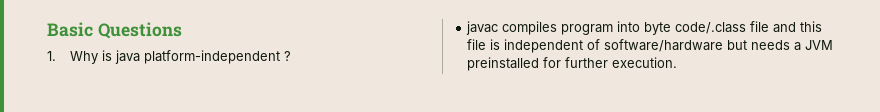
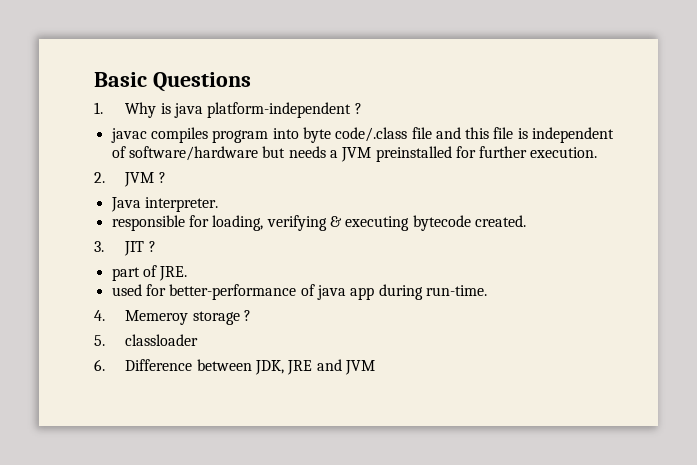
(678, 62) none -> [94,172,166,187] [110,197,218,212] [111,215,526,231] [94,241,156,256] [111,265,188,281] [111,284,487,300] [94,310,251,325] [94,334,199,346] [94,359,375,375] // 2. JVM ? // Java interpreter. // responsible for loading, verifying & executing bytecode created. // 3. JIT ? // part of JRE. // used for better-performance of java app during run-time. // 4. Memeroy storage ? // 5. classloader // 6. Difference between JDK, JRE and JVM

